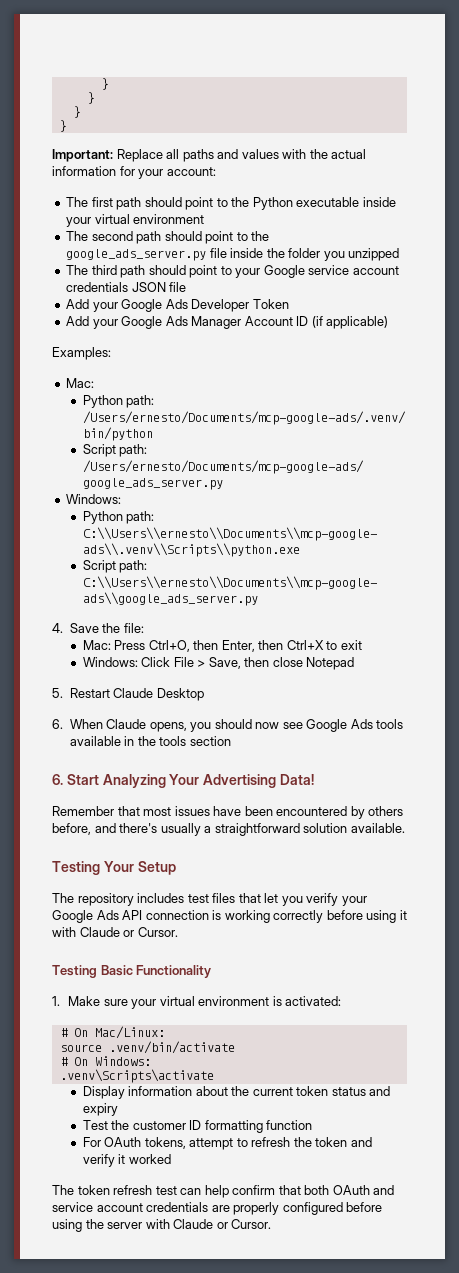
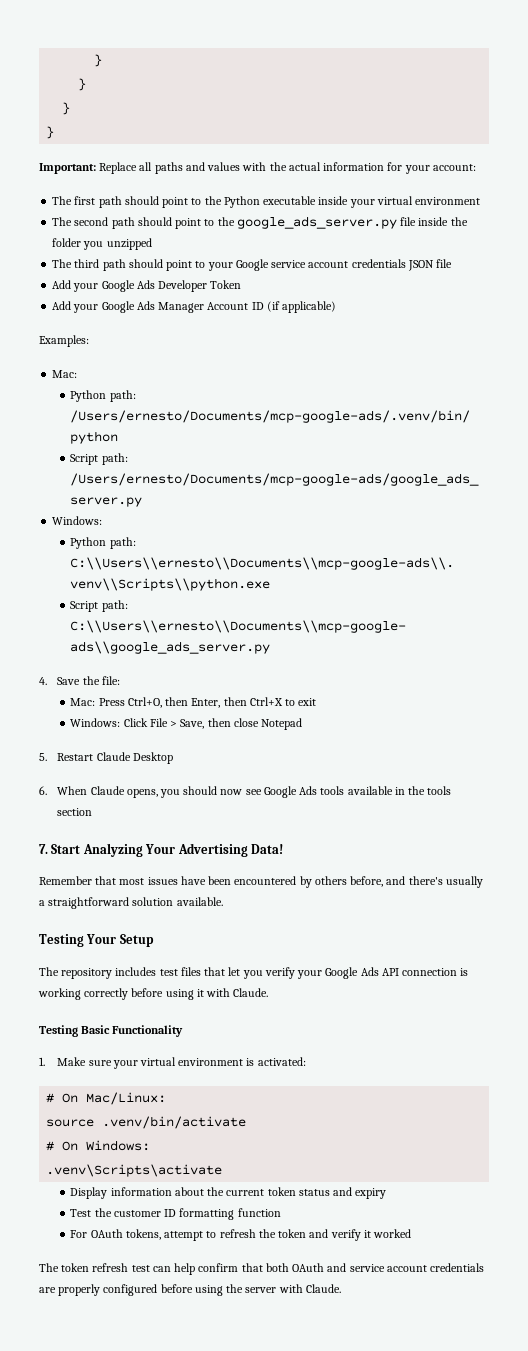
[52,774,63,785] 6. -> [39,844,48,854] 7.
[79,927,178,937] Claude or Cursor. -> [233,988,269,997] Claude.
[173,1219,272,1229] Claude or Cursor. -> [305,1284,341,1293] Claude.

